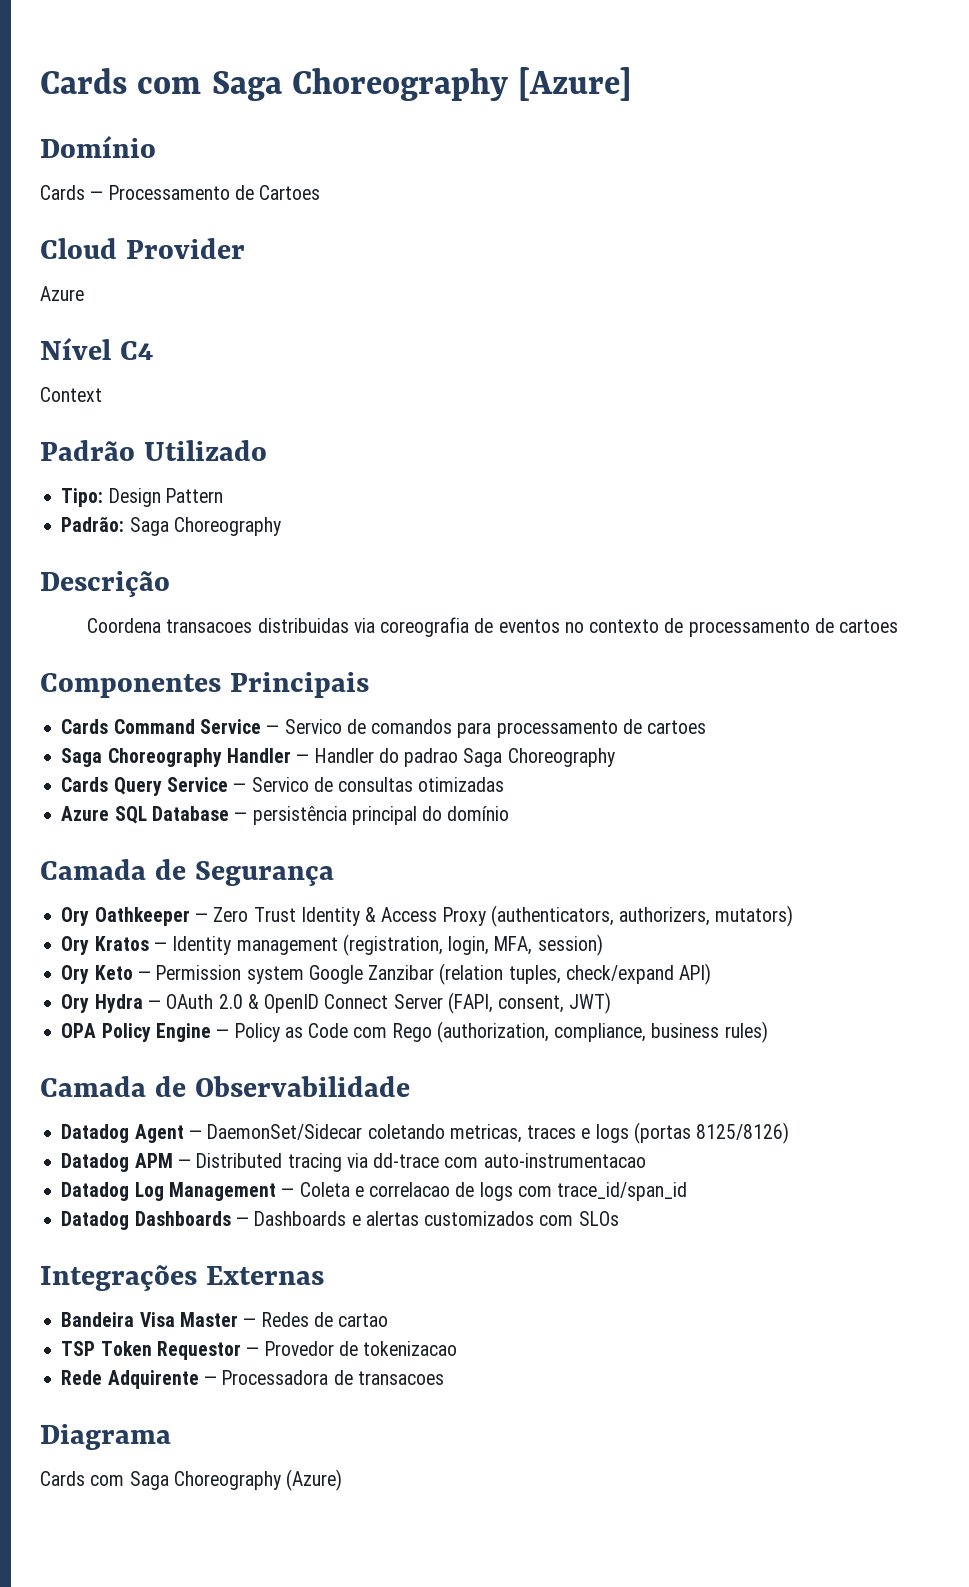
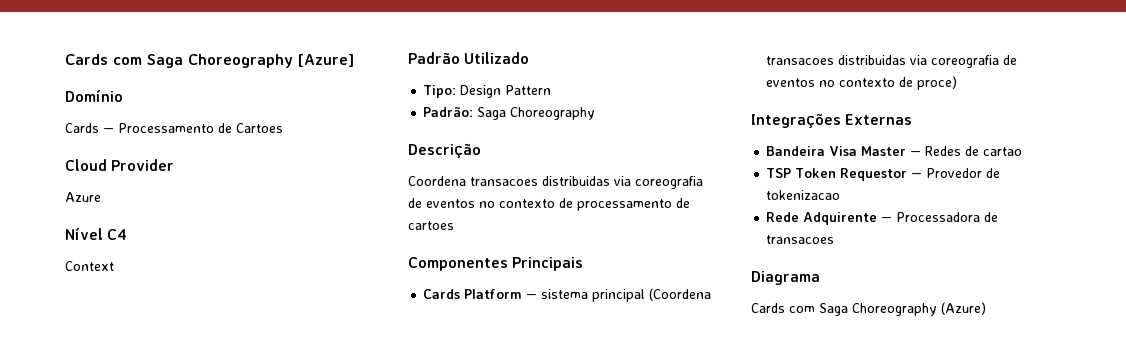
[113,719,707,738] [61,748,615,767] [61,777,505,796] [61,806,510,825] [40,859,334,886] [61,905,794,927] [61,934,603,956] [61,963,712,985] [61,992,612,1014] [61,1021,768,1043] [40,1076,410,1097] [61,1122,790,1144] [61,1153,646,1172] [61,1182,688,1201] [61,1211,619,1230] Command Service — Servico de comandos para processamento de cartoes // Saga Choreography Handler — Handler do padrao Saga Choreography // Cards Query Service — Servico de consultas otimizadas // Azure SQL Database — persistência principal do domínio // Camada de Segurança // Ory Oathkeeper — Zero Trust Identity & Access Proxy (authenticators, authorizers, mutators) // Ory Kratos — Identity management (registration, login, MFA, session) // Ory Keto — Permission system Google Zanzibar (relation tuples, check/expand API) // Ory Hydra — OAuth 2.0 & OpenID Connect Server (FAPI, consent, JWT) // OPA Policy Engine — Policy as Code com Rego (authorization, compliance, business rules) // Camada de Observabilidade // Datadog Agent — DaemonSet/Sidecar coletando metricas, traces e logs (portas 8125/8126) // Datadog APM — Distributed tracing via dd-trace com auto-instrumentacao // Datadog Log Management — Coleta e correlacao de logs com trace_id/span_id // Datadog Dashboards — Dashboards e alertas customizados com SLOs -> [464,288,712,302] [766,55,1018,68] [766,76,958,90] Platform — sistema principal (Coordena transacoes distribuidas via coreografia de eventos no contexto de proce)

